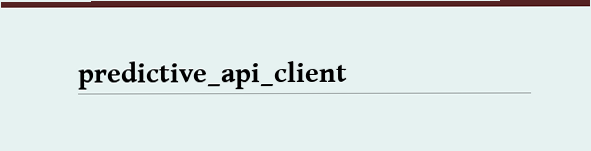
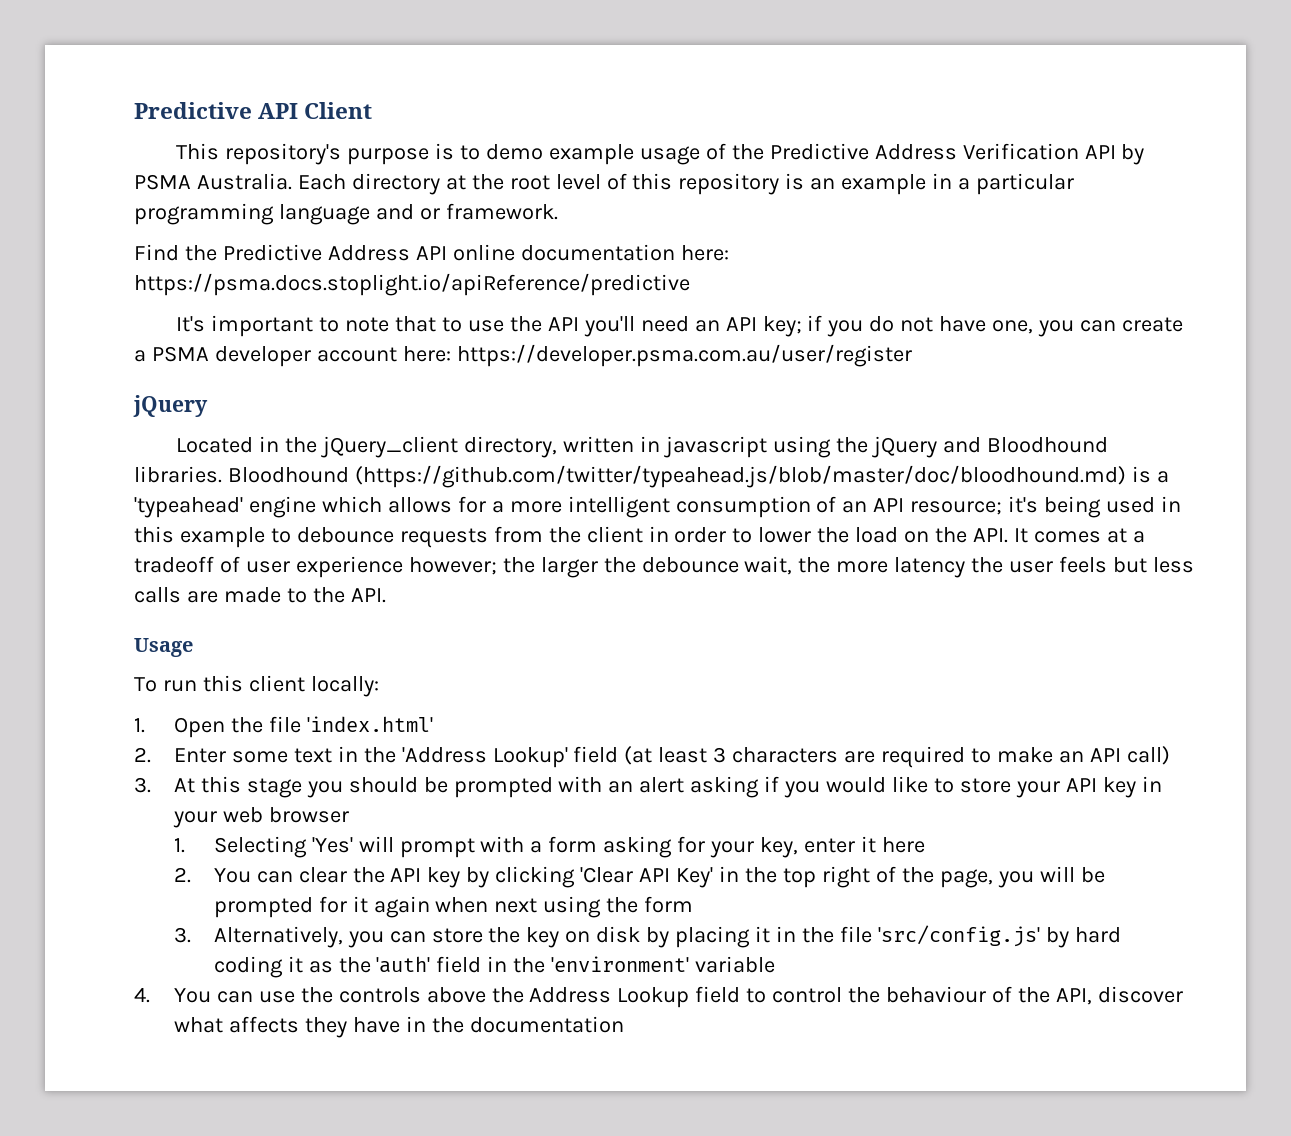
[77,60,348,90] predictive_api_client -> [134,102,373,119] [176,143,1145,165] [134,173,1075,195] [134,203,558,225] [134,244,729,261] [134,273,690,296] [176,315,1183,337] [134,344,912,367] [133,395,208,417] [176,436,1108,458] [134,465,1169,488] [134,496,1182,518] [134,526,1145,548] [134,556,1194,578] [134,587,386,603] [134,638,193,657] [134,675,379,697] [134,716,433,738] [134,746,1170,768] [134,776,1162,798] [172,807,349,828] [173,836,925,858] [173,866,1105,888] [213,896,694,918] [173,925,1121,948] [213,956,776,978] [134,986,1183,1008] [173,1016,624,1038] Predictive API Client // This repository's purpose is to demo example usage of the Predictive Address Verification API by PSMA Australia. Each directory at the root level of this repository is an example in a particular programming language and or framework. // Find the Predictive Address API online documentation here: https://psma.docs.stoplight.io/apiReference/predictive // It's important to note that to use the API you'll need an API key; if you do not have one, you can create a PSMA developer account here: https://developer.psma.com.au/user/register // jQuery // Located in the jQuery_client directory, written in javascript using the jQuery and Bloodhound libraries. Bloodhound (https://github.com/twitter/typeahead.js/blob/master/doc/bloodhound.md) is a 'typeahead' engine which allows for a more intelligent consumption of an API resource; it's being used in this example to debounce requests from the client in order to lower the load on the API. It comes at a tradeoff of user experience however; the larger the debounce wait, the more latency the user feels but less calls are made to the API. // Usage // To run this client locally: // 1. Open the file 'index.html' // 2. Enter some text in the 'Address Lookup' field (at least 3 characters are required to make an API call) // 3. At this stage you should be prompted with an alert asking if you would like to store your API key in your web browser // 1. Selecting 'Yes' will prompt with a form asking for your key, enter it here // 2. You can clear the API key by clicking 'Clear API Key' in the top right of the page, you will be prompted for it again when next using the form // 3. Alternatively, you can store the key on disk by placing it in the file 'src/config.js' by hard coding it as the 'auth' field in the 'environment' variable // 4. You can use the controls above the Address Lookup field to control the behaviour of the API, discover what affects they have in the documentation

